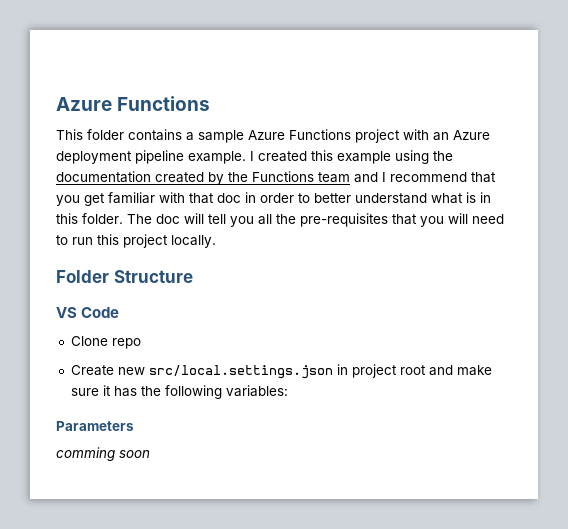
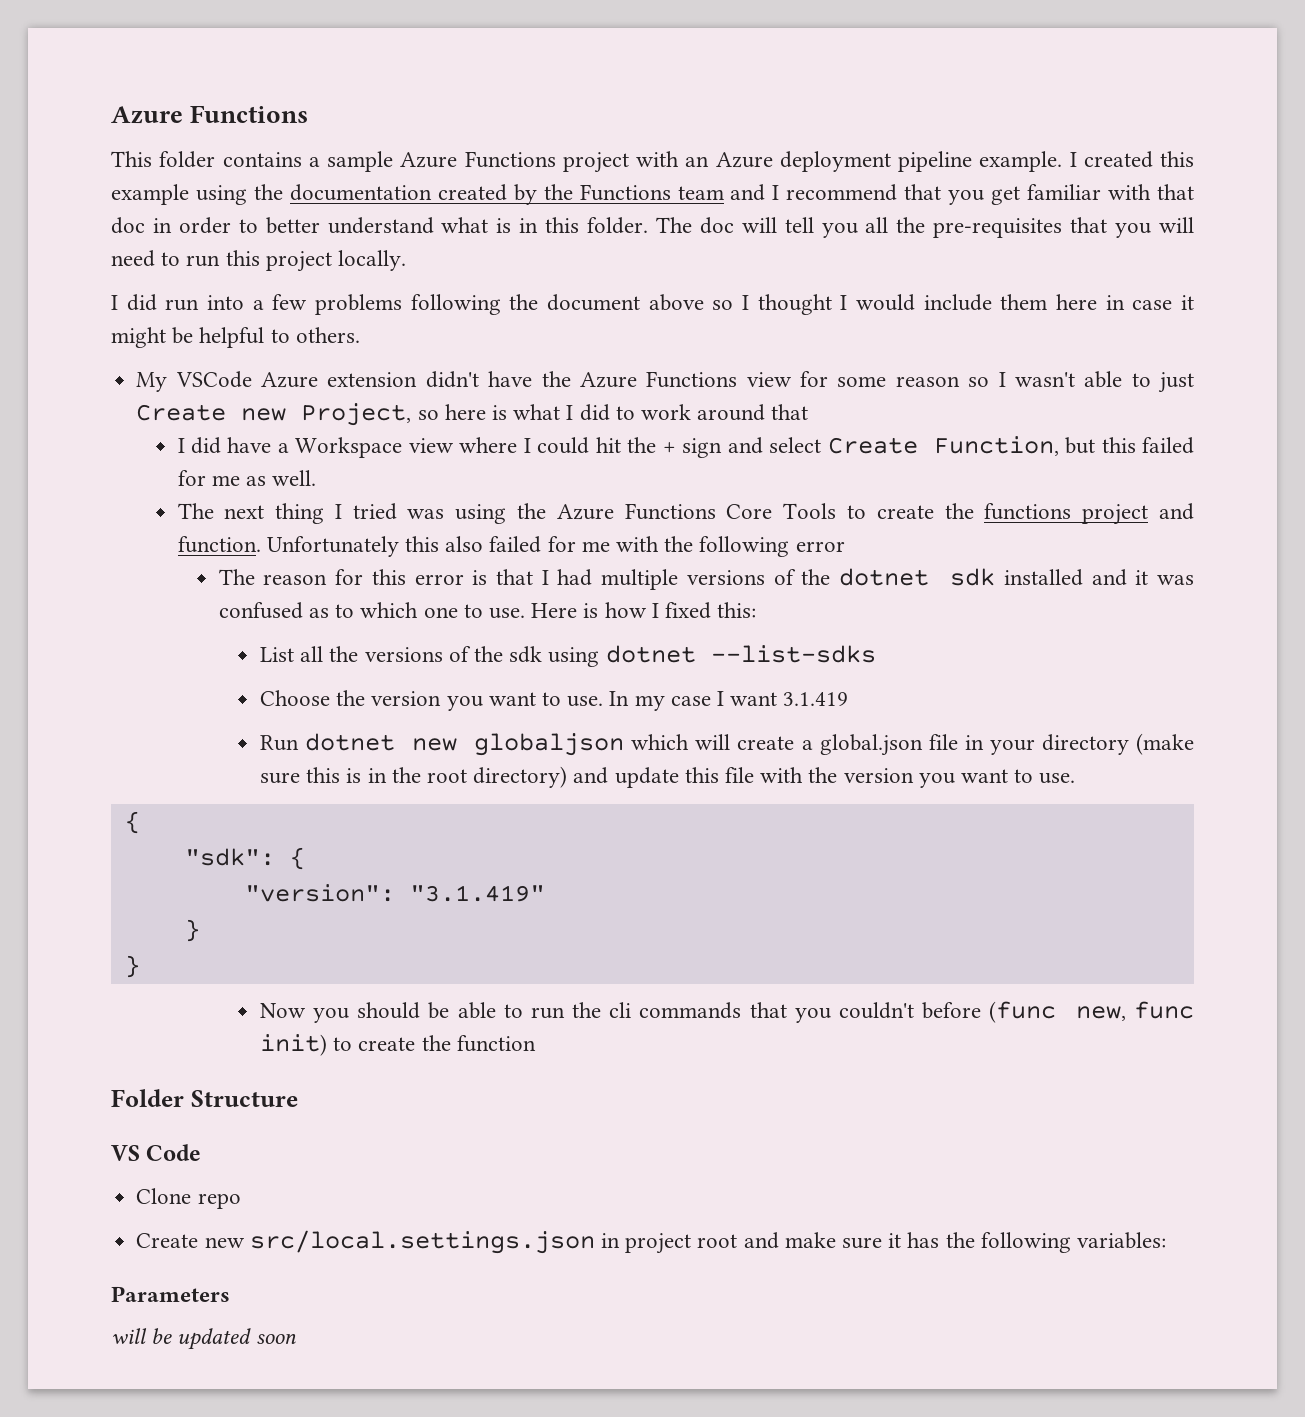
(216, 241) none -> [111,294,1194,315] [111,327,360,348] [136,371,1195,393] [136,403,809,426] [177,436,1195,458] [177,470,317,486] [177,503,1194,525] [177,536,845,557] [218,568,1194,590] [218,602,757,619] [259,645,876,667] [259,690,849,711] [259,733,1194,756] [259,766,1076,788] [124,811,140,834] [184,847,305,870] [244,884,545,902] [184,919,200,942] [124,955,140,978] [259,1001,1194,1023] [259,1034,536,1056] // I did run into a few problems following the document above so I thought I would include them here in case it might be helpful to others. // My VSCode Azure extension didn't have the Azure Functions view for some reason so I wasn't able to just Create new Project, so here is what I did to work around that // I did have a Workspace view where I could hit the + sign and select Create Function, but this failed for me as well. // The next thing I tried was using the Azure Functions Core Tools to create the functions project and function. Unfortunately this also failed for me with the following error // The reason for this error is that I had multiple versions of the dotnet sdk installed and it was confused as to which one to use. Here is how I fixed this: // List all the versions of the sdk using dotnet --list-sdks // Choose the version you want to use. In my case I want 3.1.419 // Run dotnet new globaljson which will create a global.json file in your directory (make sure this is in the root directory) and update this file with the version you want to use. // { // "sdk": { // "version": "3.1.419" // } // } // Now you should be able to run the cli commands that you couldn't before (func new, func init) to create the function
[56,447,115,461] comming -> [111,1328,252,1350] will be updated

